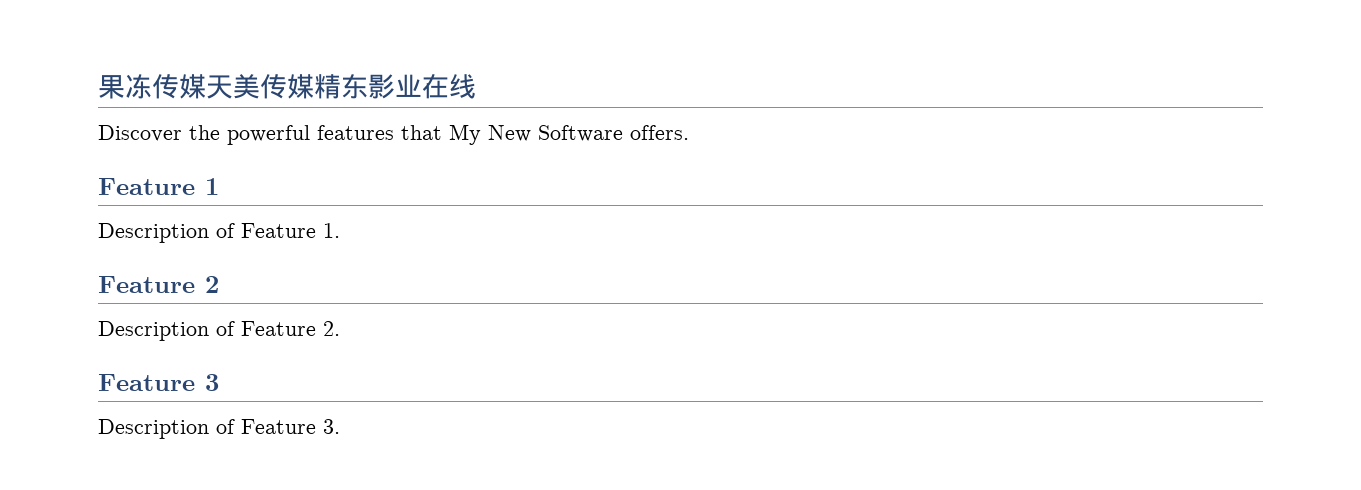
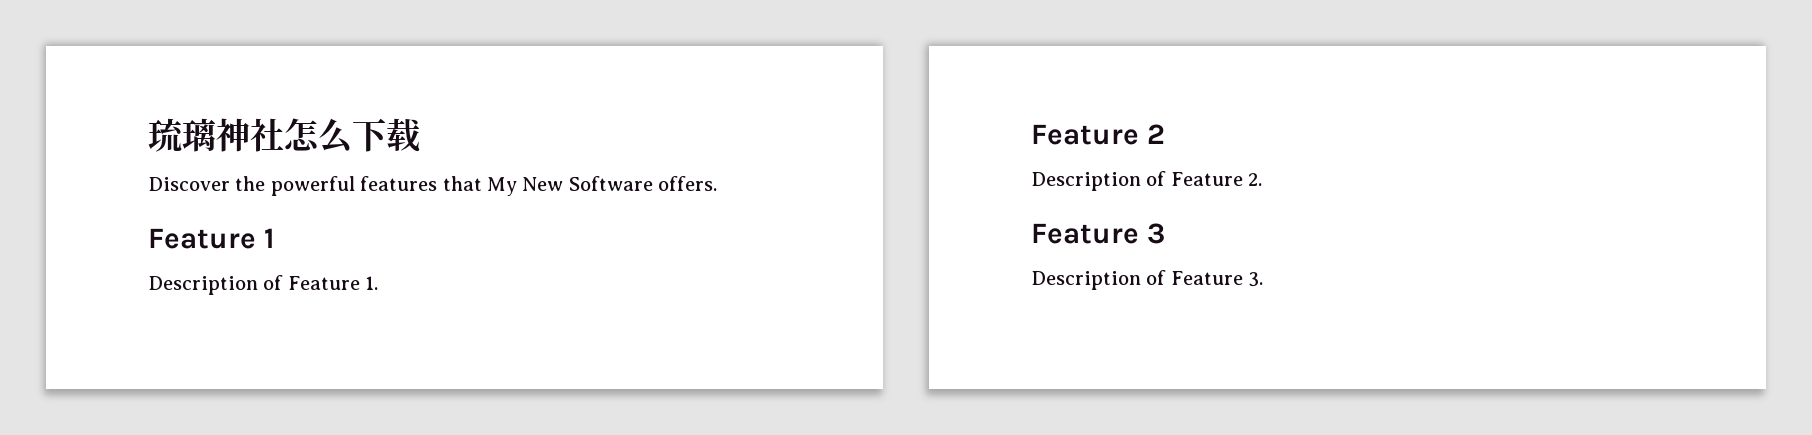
[98,74,476,99] 果冻传媒天美传媒精东影业在线 -> [148,118,421,154] 琉璃神社怎么下载

